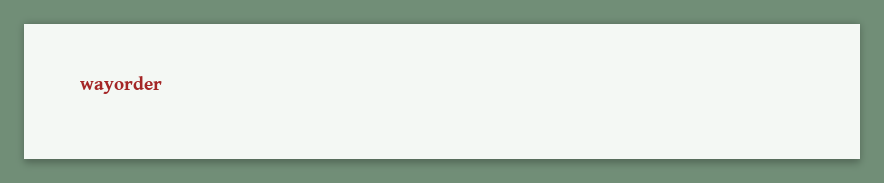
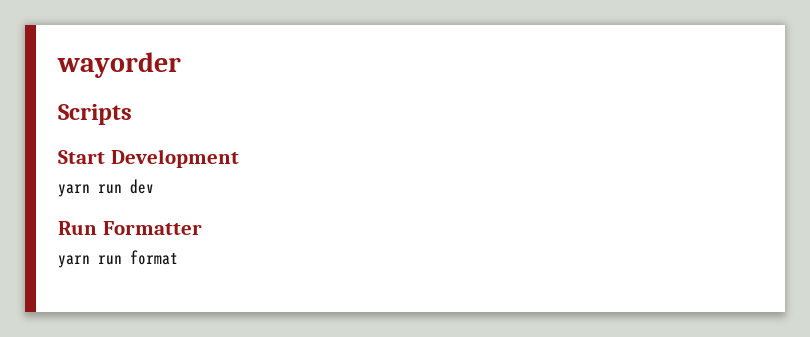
(162, 85) none -> [58,104,132,125] [58,149,239,168] [58,179,154,197] [58,221,202,235] [58,250,178,268] // Scripts // Start Development // yarn run dev // Run Formatter // yarn run format

